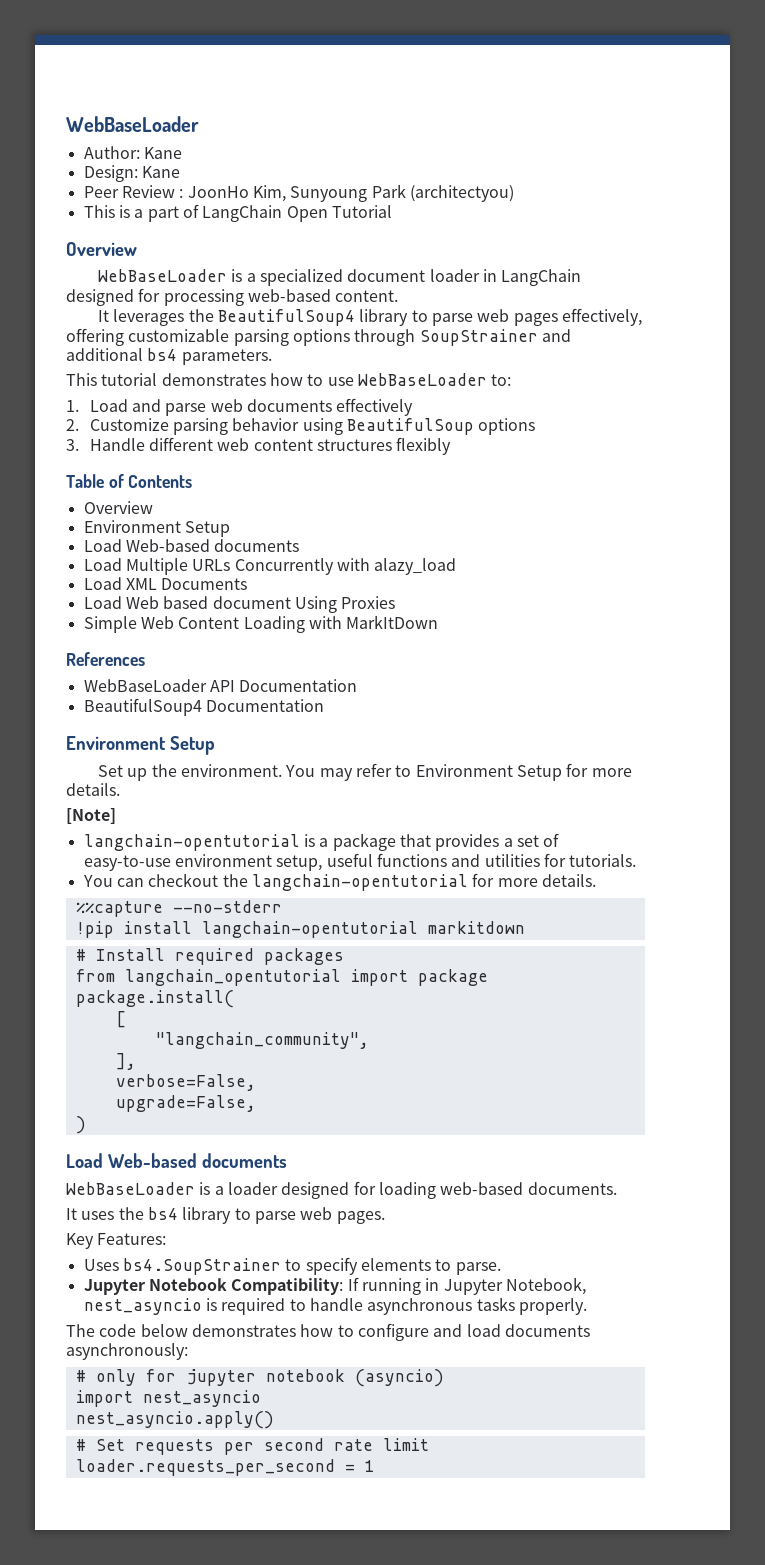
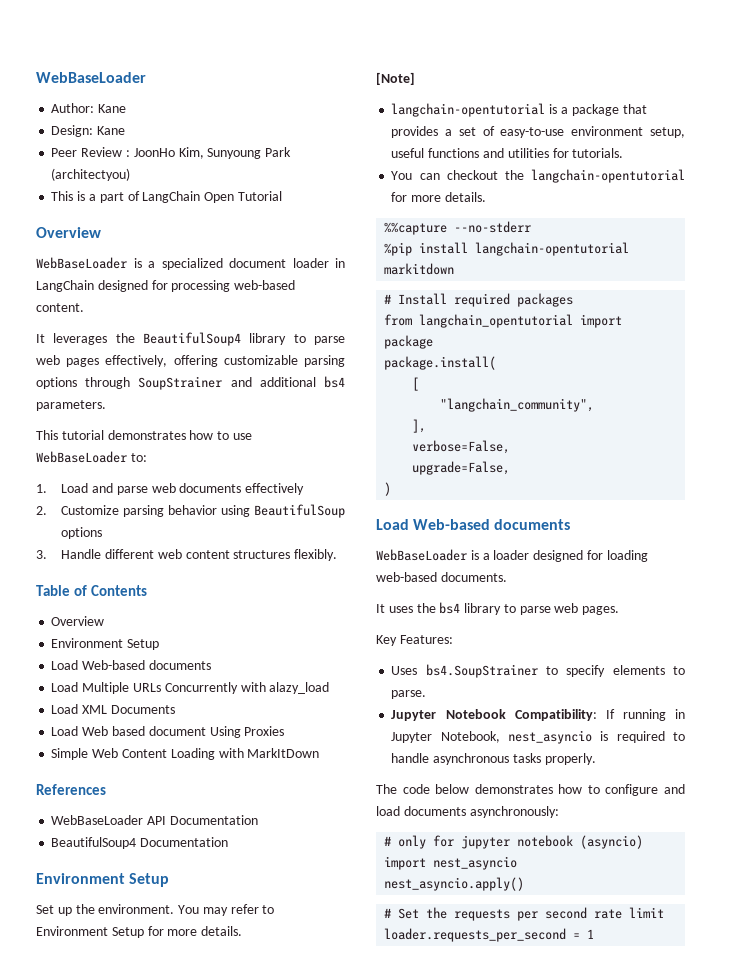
[396,437,452,455] flexibly -> [294,549,338,561] flexibly.
[75,921,114,938] !pip -> [384,242,413,256] %pip
(125, 1445) none -> [426,907,448,919] the

